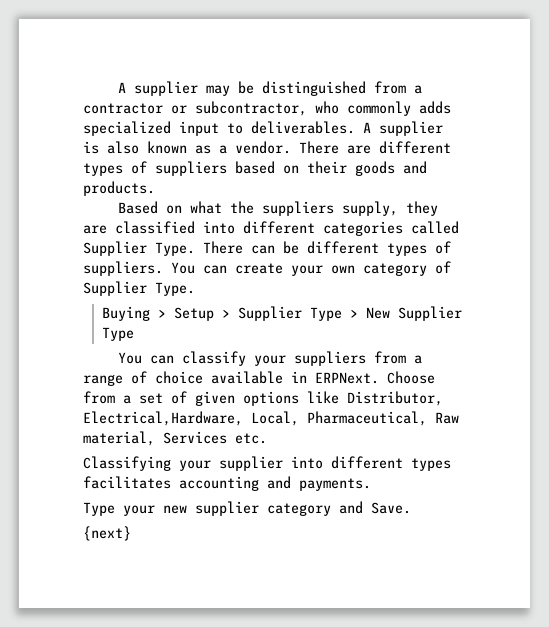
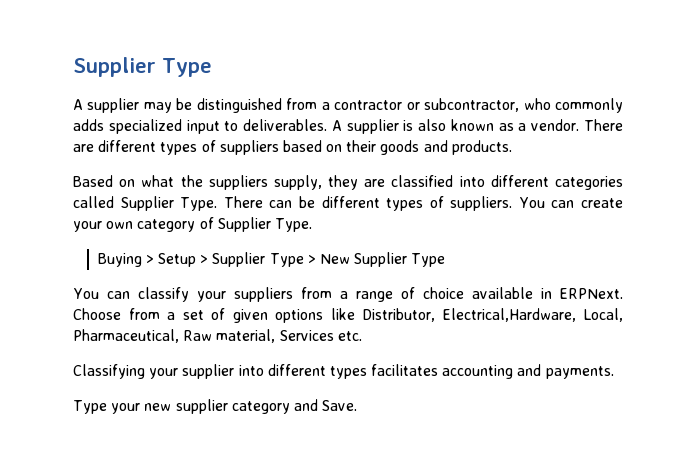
(117, 87) none -> [73,57,212,77] Supplier Type //
[83,526,131,541] // {next} -> (358, 405) none

